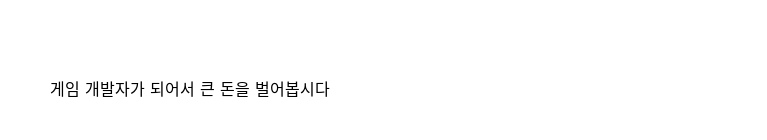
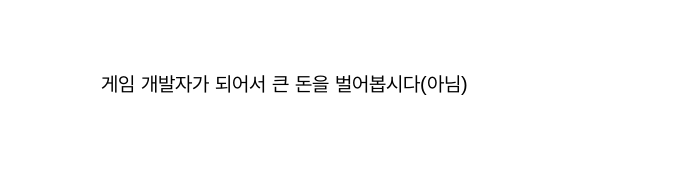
[255,81,330,97] 벌어봅시다 -> [335,75,468,95] 벌어봅시다(아님)

